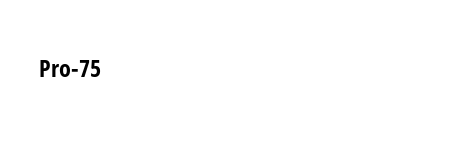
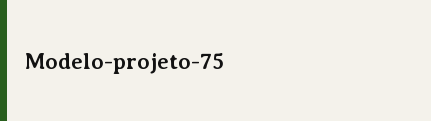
[39,60,101,77] Pro-75 -> [25,53,224,74] Modelo-projeto-75

